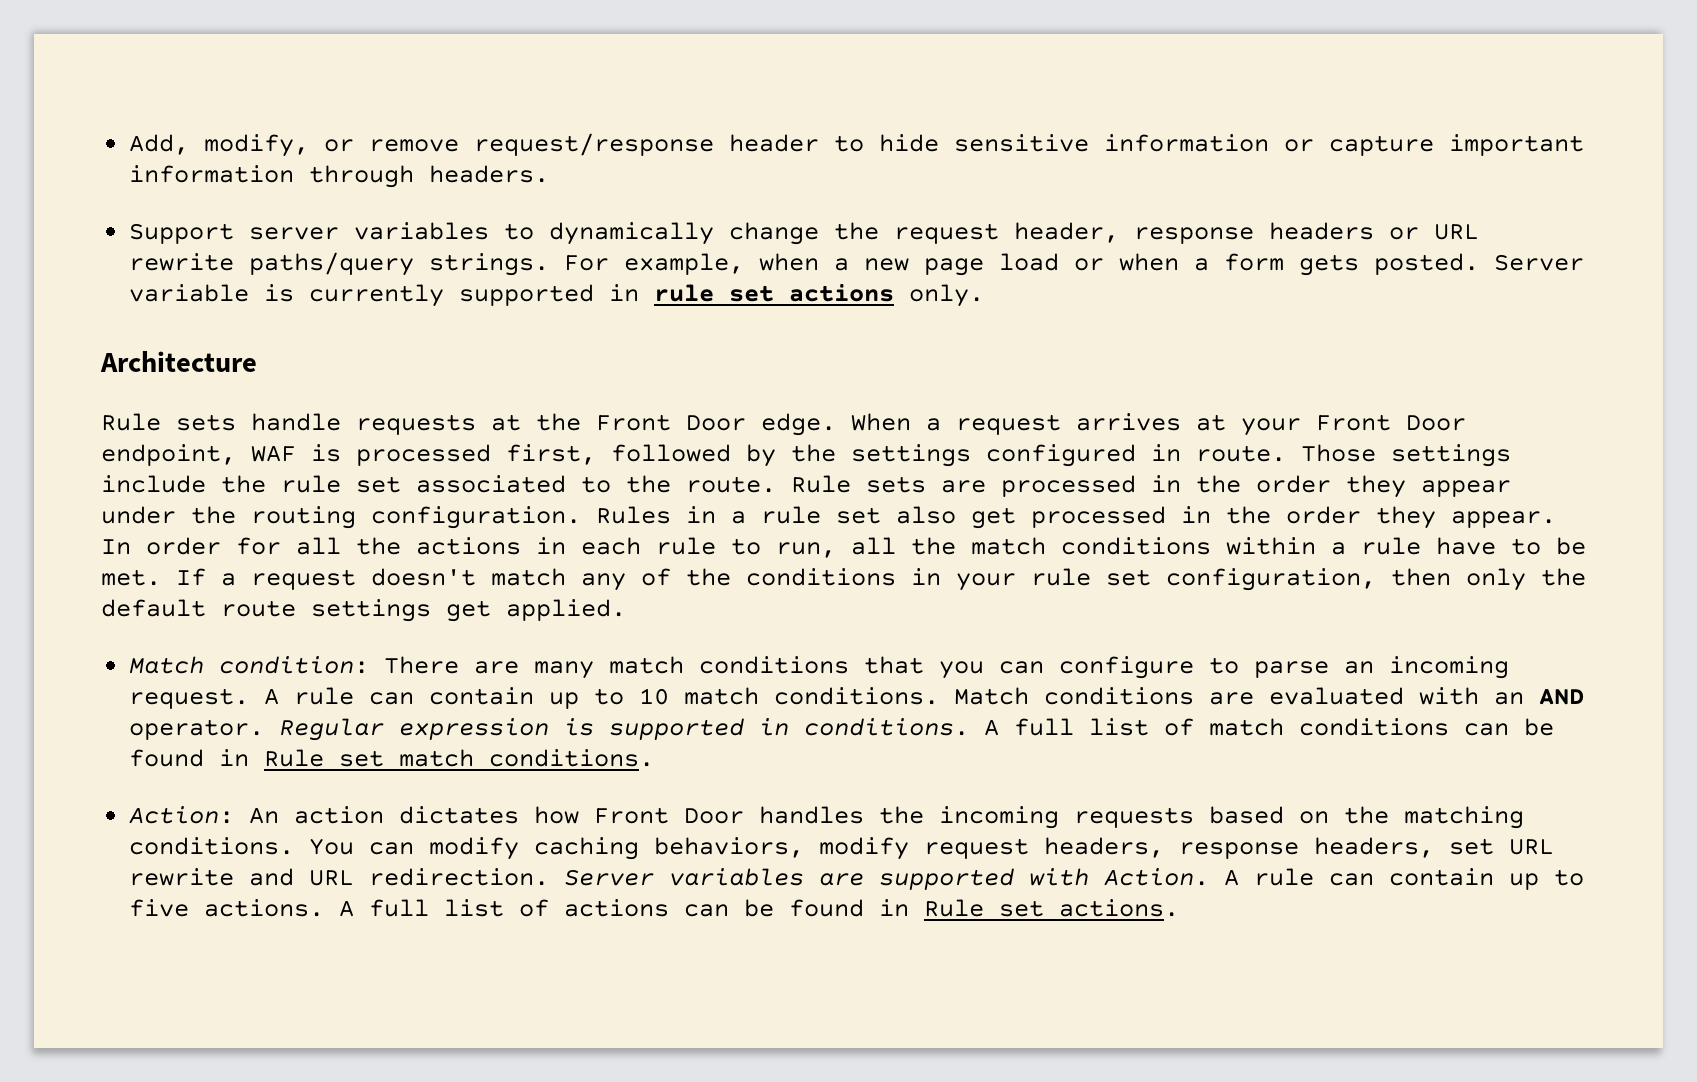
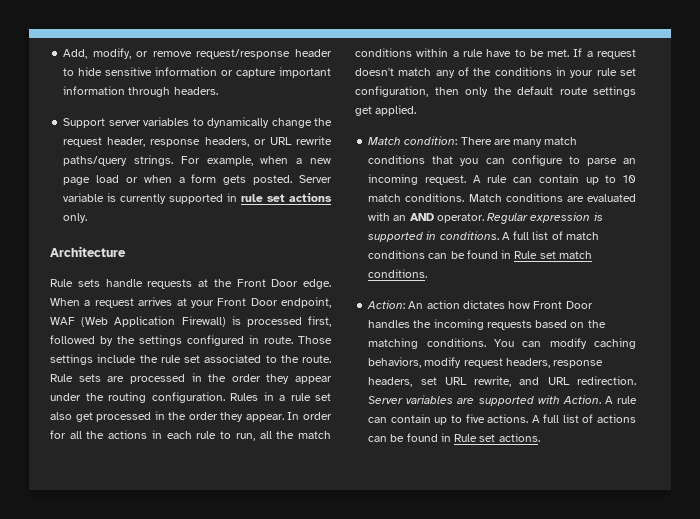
[1269,222,1375,240] headers -> [204,137,249,147] headers,
(296, 453) none -> [81,316,226,327] (Web Application Firewall)
[129,868,235,886] rewrite -> [474,376,512,387] rewrite,

